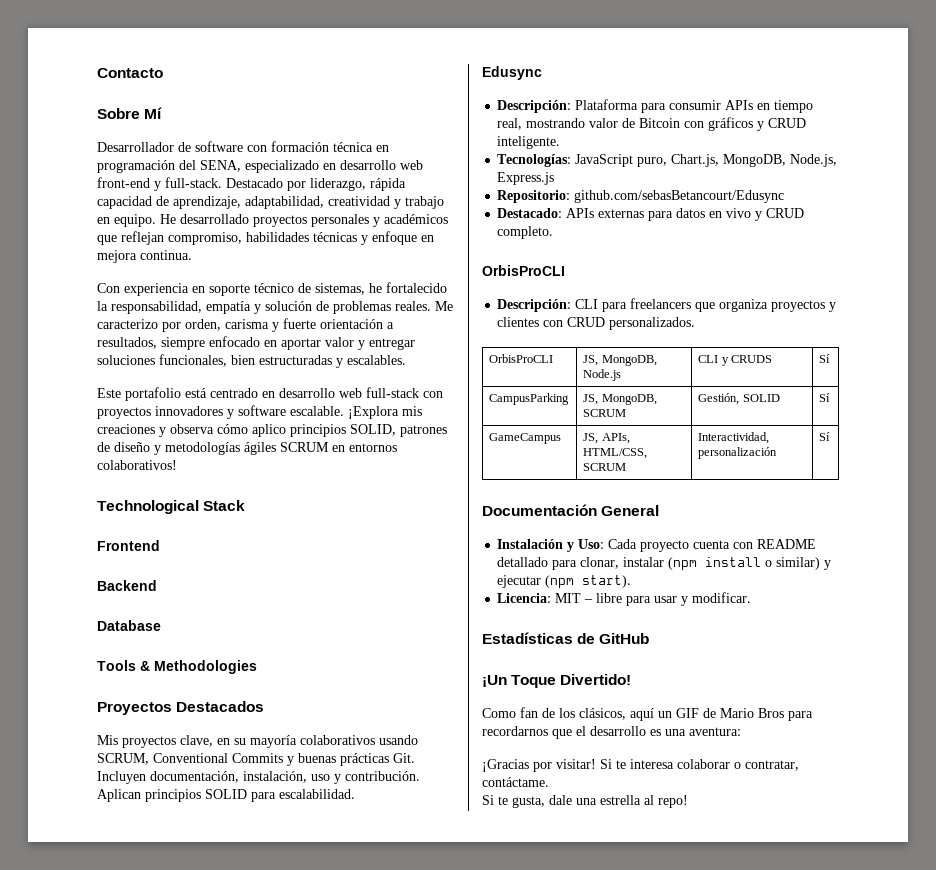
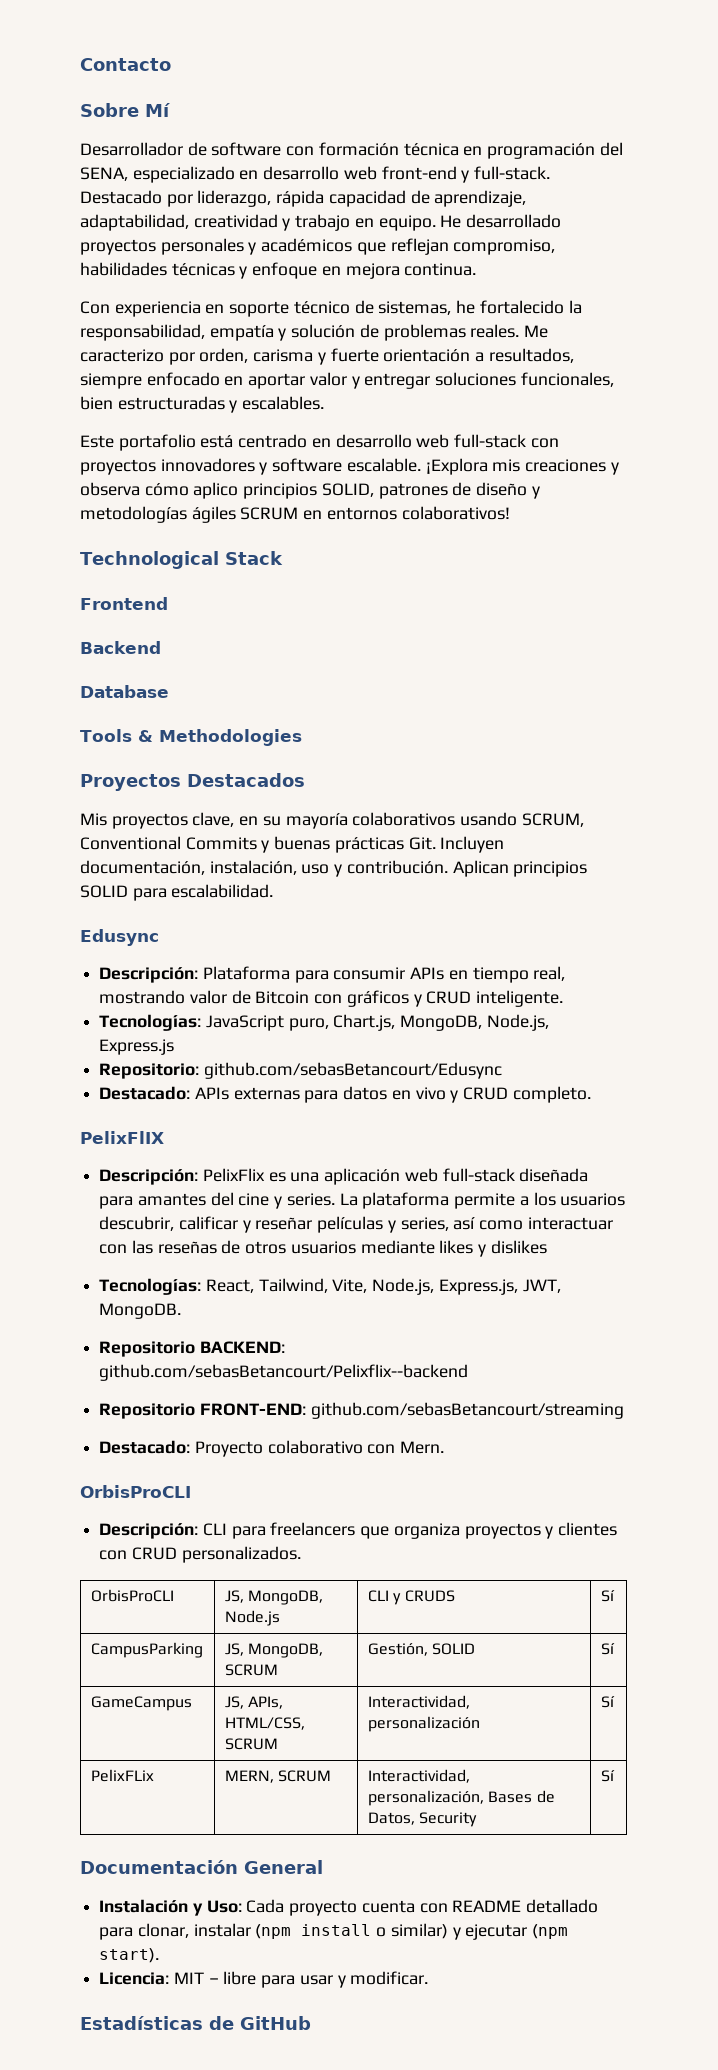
(554, 232) none -> [80,1131,164,1144] [99,1168,589,1185] [99,1192,626,1209] [99,1216,613,1233] [99,1240,547,1257] [99,1278,561,1295] [99,1303,182,1319] [99,1341,285,1357] [99,1364,469,1381] [99,1402,624,1419] [99,1440,445,1457] // PelixFlIX // Descripción: PelixFlix es una aplicación web full-stack diseñada para amantes del cine y series. La plataforma permite a los usuarios descubrir, calificar y reseñar películas y series, así como interactuar con las reseñas de otros usuarios mediante likes y dislikes // Tecnologías: React, Tailwind, Vite, Node.js, Express.js, JWT, MongoDB. // Repositorio BACKEND: github.com/sebasBetancourt/Pelixflix--backend // Repositorio FRONT-END: github.com/sebasBetancourt/streaming // Destacado: Proyecto colaborativo con Mern.
(831, 436) none -> [90,1769,154,1782] [224,1770,332,1783] [367,1769,470,1783] [367,1790,555,1806] [367,1812,478,1827] [600,1770,615,1782] // PelixFLix | MERN, SCRUM | Interactividad, personalización, Bases de Datos, Security | Sí
[482,674,632,688] [482,707,813,721] [482,726,741,739] [482,759,799,772] [482,777,549,787] [482,795,688,808] // ¡Un Toque Divertido! // Como fan de los clásicos, aquí un GIF de Mario Bros para recordarnos que el desarrollo es una aventura: // ¡Gracias por visitar! Si te interesa colaborar o contratar, contáctame. // Si te gusta, dale una estrella al repo! -> (311, 2023) none

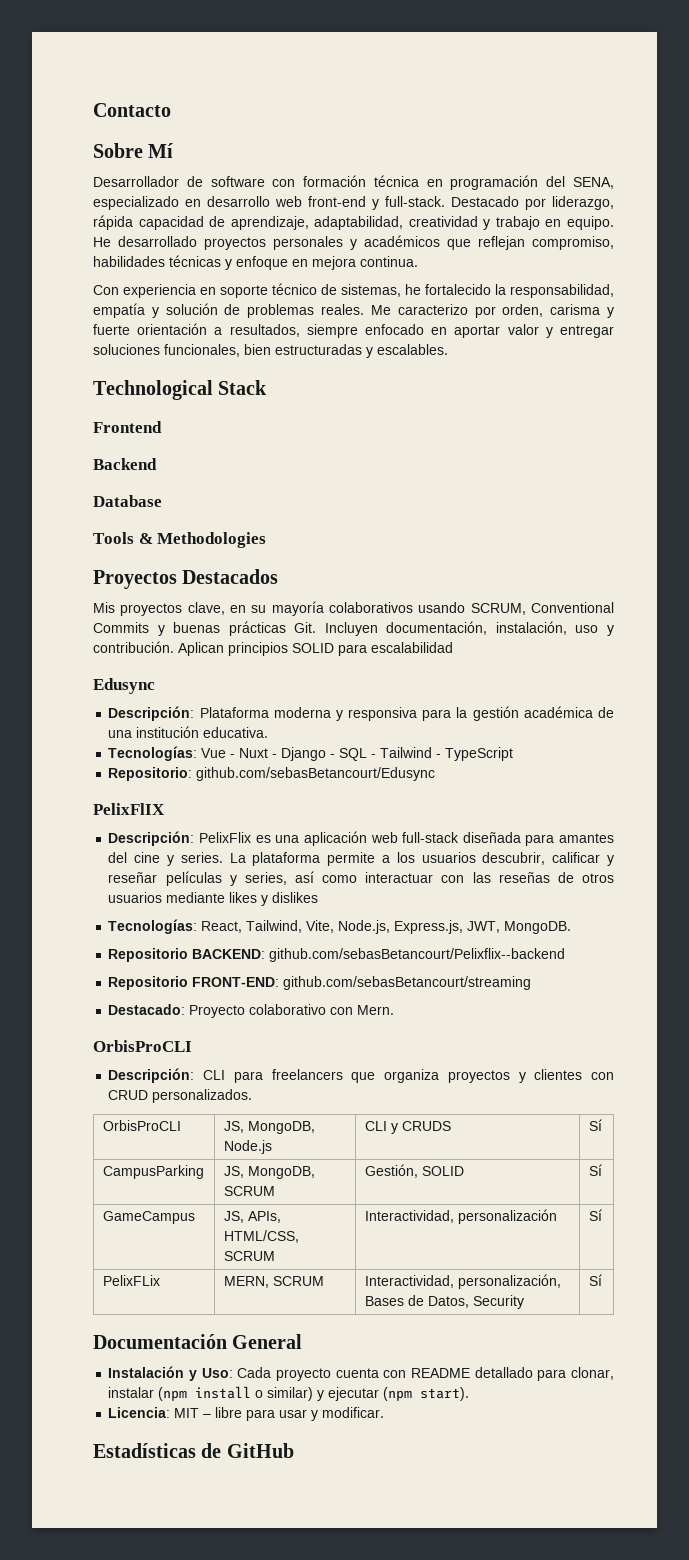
[80,434,559,451] [80,458,619,475] [80,482,540,499] [80,506,510,523] // Este portafolio está centrado en desarrollo web full-stack con proyectos innovadores y software escalable. ¡Explora mis creaciones y observa cómo aplico principios SOLID, patrones de diseño y metodologías ágiles SCRUM en entornos colaborativos! -> (448, 349) none
[171,884,274,898] escalabilidad. -> [371,642,453,653] escalabilidad
[294,966,566,983] [99,990,564,1007] [99,1014,549,1031] [99,1039,175,1055] [99,1062,502,1079] [99,1086,591,1103] para consumir APIs en tiempo real, mostrando valor de Bitcoin con gráficos y CRUD inteligente. // Tecnologías: JavaScript puro, Chart.js, MongoDB, Node.js, Express.js // Repositorio: github.com/sebasBetancourt/Edusync // Destacado: APIs externas para datos en vivo y CRUD completo. -> [273,706,615,721] [108,726,269,738] [108,746,514,761] [108,767,436,781] moderna y responsiva para la gestión académica de una institución educativa. // Tecnologías: Vue - Nuxt - Django - SQL - Tailwind - TypeScript // Repositorio: github.com/sebasBetancourt/Edusync

